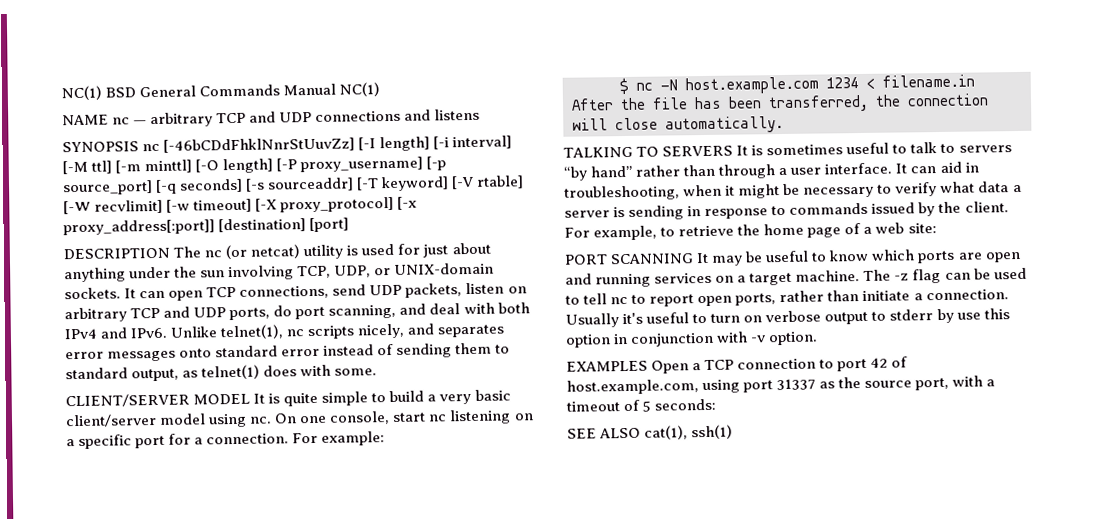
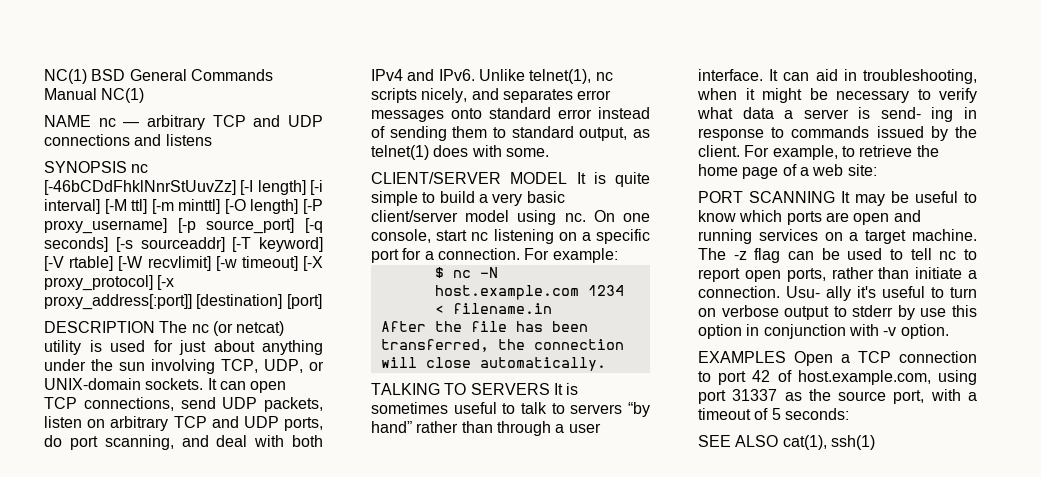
[628,205,685,220] sending -> [880,107,954,122] send‐ ing
[565,313,619,328] Usually -> [786,286,851,301] Usu‐ ally

